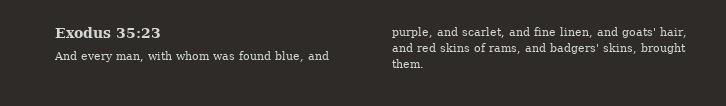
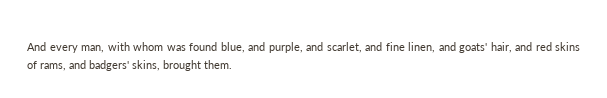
[55,27,161,38] Exodus 35:23 // -> (27, 46) none

